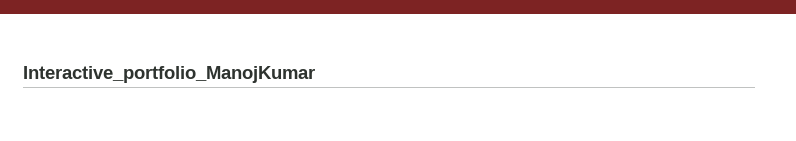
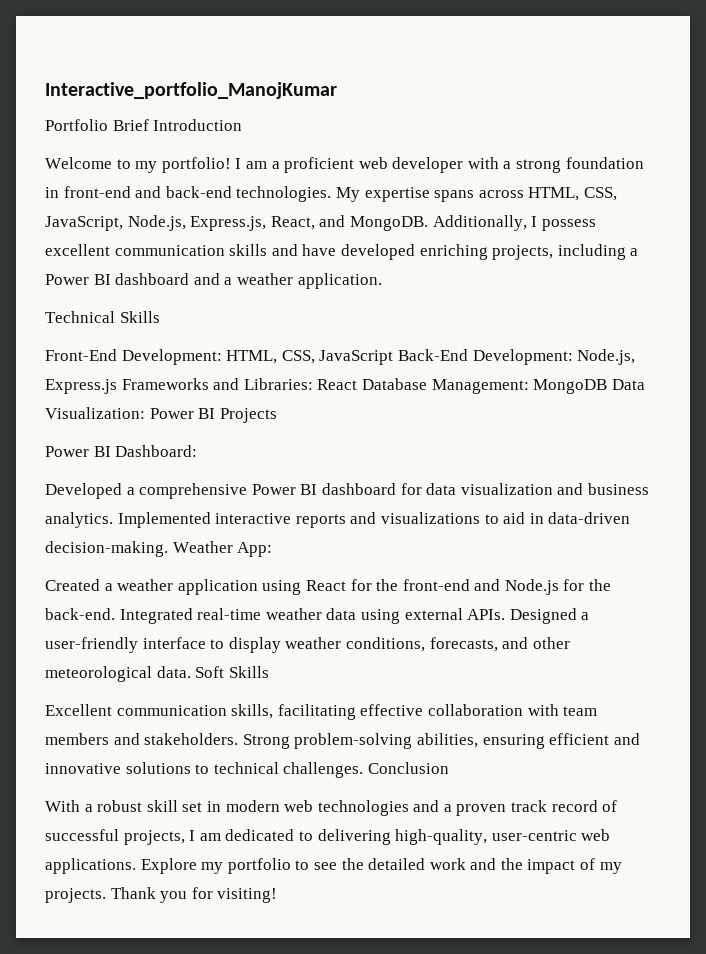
(315, 74) none -> [45,119,243,131] [45,157,644,173] [45,186,617,202] [45,215,596,231] [45,244,639,260] [45,273,382,289] [45,311,160,323] [45,349,636,365] [45,378,645,394] [45,407,277,423] [45,445,198,457] [45,483,649,499] [45,512,631,528] [45,541,273,557] [45,579,612,595] [45,608,590,624] [45,637,570,653] [45,666,269,682] [45,704,598,720] [45,733,640,749] [45,762,449,778] [45,800,618,816] [45,829,611,845] [45,858,622,874] [45,887,278,903] // Portfolio Brief Introduction // Welcome to my portfolio! I am a proficient web developer with a strong foundation in front-end and back-end technologies. My expertise spans across HTML, CSS, JavaScript, Node.js, Express.js, React, and MongoDB. Additionally, I possess excellent communication skills and have developed enriching projects, including a Power BI dashboard and a weather application. // Technical Skills // Front-End Development: HTML, CSS, JavaScript Back-End Development: Node.js, Express.js Frameworks and Libraries: React Database Management: MongoDB Data Visualization: Power BI Projects // Power BI Dashboard: // Developed a comprehensive Power BI dashboard for data visualization and business analytics. Implemented interactive reports and visualizations to aid in data-driven decision-making. Weather App: // Created a weather application using React for the front-end and Node.js for the back-end. Integrated real-time weather data using external APIs. Designed a user-friendly interface to display weather conditions, forecasts, and other meteorological data. Soft Skills // Excellent communication skills, facilitating effective collaboration with team members and stakeholders. Strong problem-solving abilities, ensuring efficient and innovative solutions to technical challenges. Conclusion // With a robust skill set in modern web technologies and a proven track record of successful projects, I am dedicated to delivering high-quality, user-centric web applications. Explore my portfolio to see the detailed work and the impact of my projects. Thank you for visiting!

